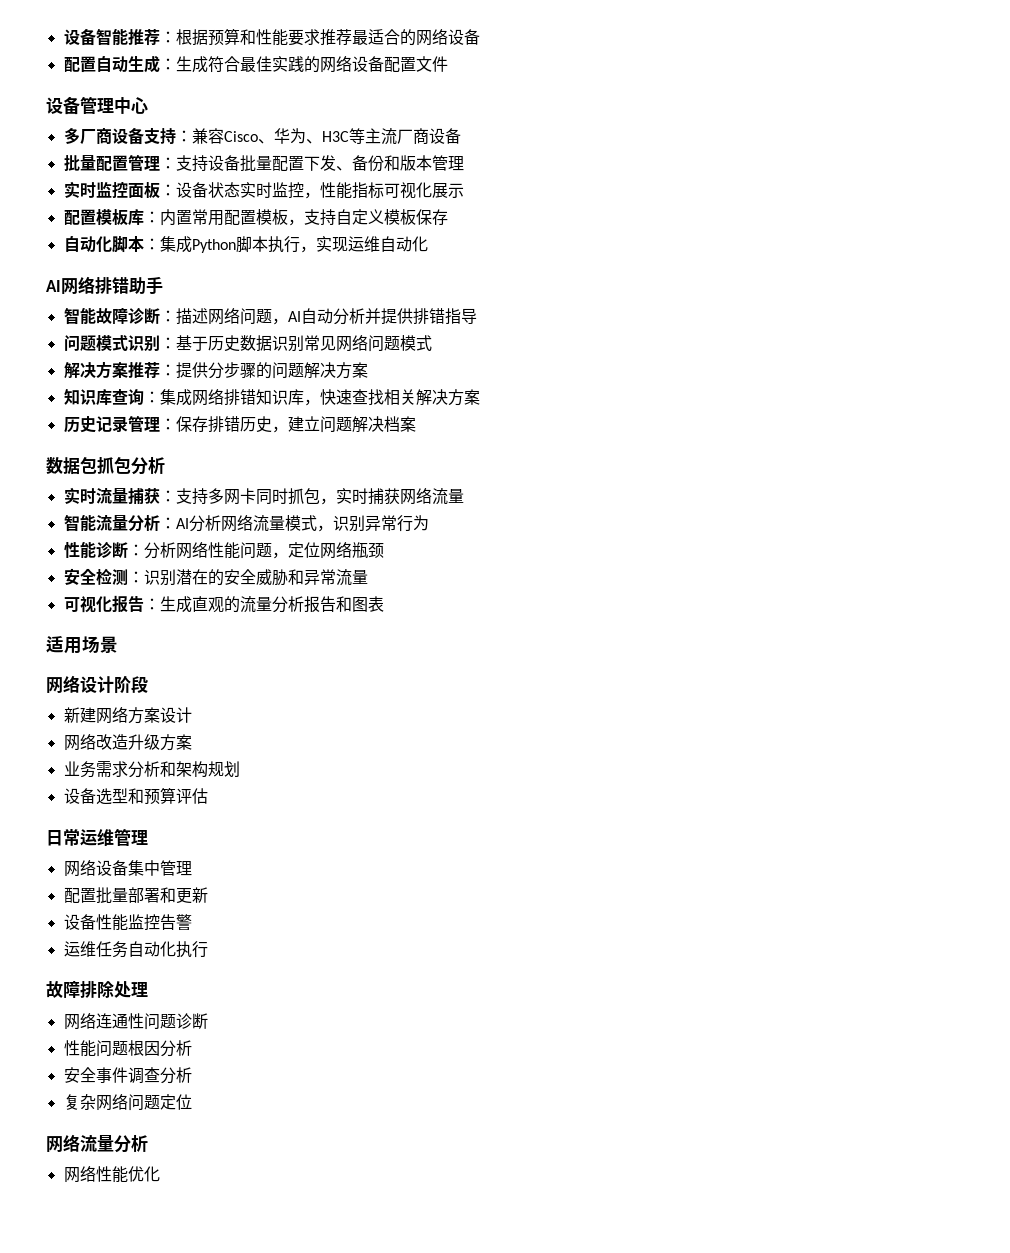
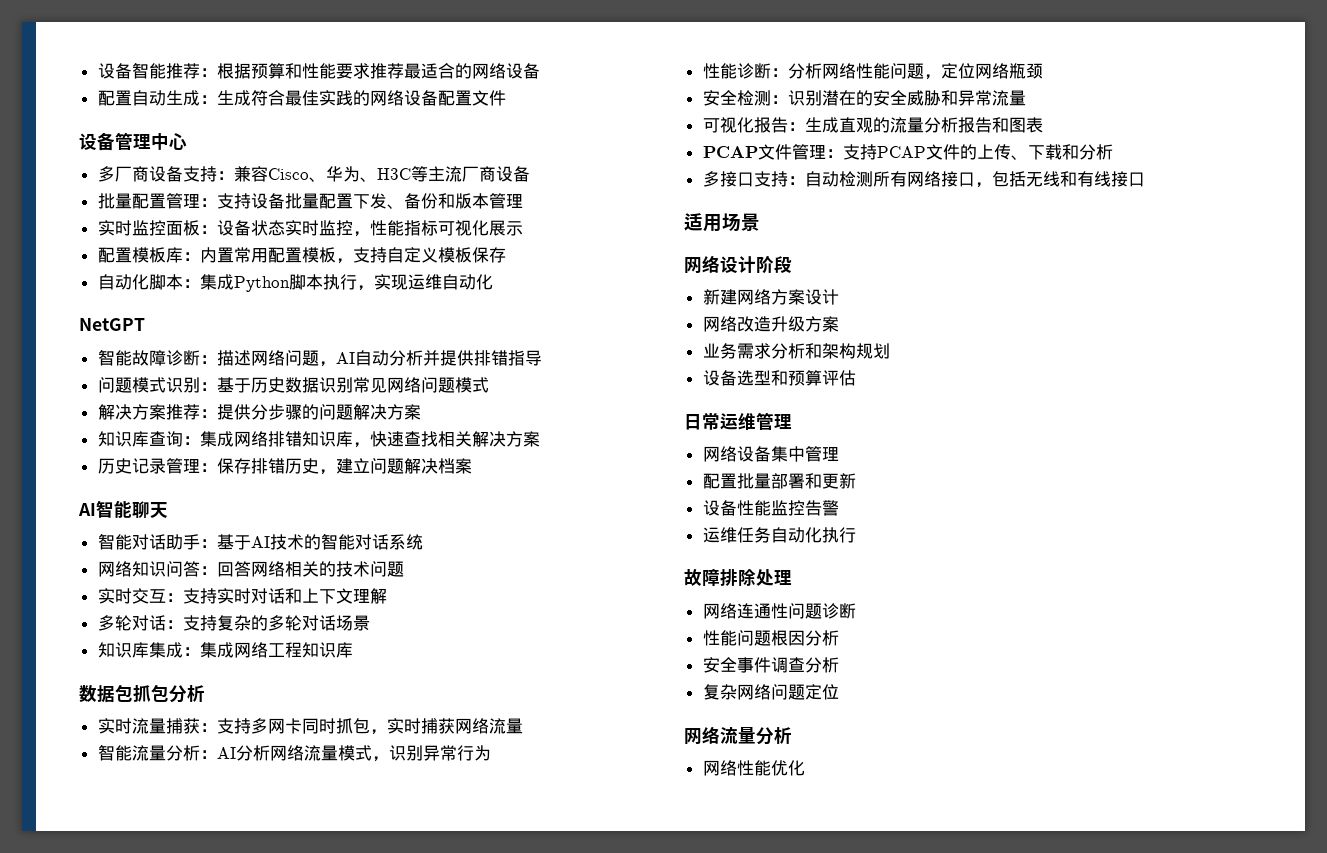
[46,276,163,295] AI网络排错助手 -> [79,318,145,331] NetGPT
(416, 424) none -> [78,500,168,518] [97,533,423,550] [97,561,404,577] [97,588,387,604] [97,615,370,631] [97,642,353,658] // AI智能聊天 // 智能对话助手：基于AI技术的智能对话系统 // 网络知识问答：回答网络相关的技术问题 // 实时交互：支持实时对话和上下文理解 // 多轮对话：支持复杂的多轮对话场景 // 知识库集成：集成网络工程知识库
(384, 604) none -> [702,144,1113,160] [702,171,1145,188] // PCAP文件管理：支持PCAP文件的上传、下载和分析 // 多接口支持：自动检测所有网络接口，包括无线和有线接口

